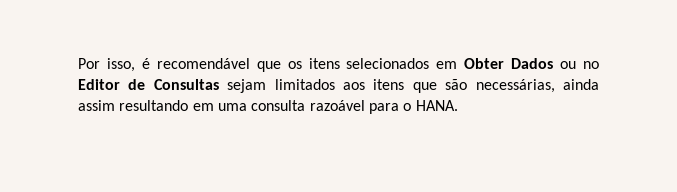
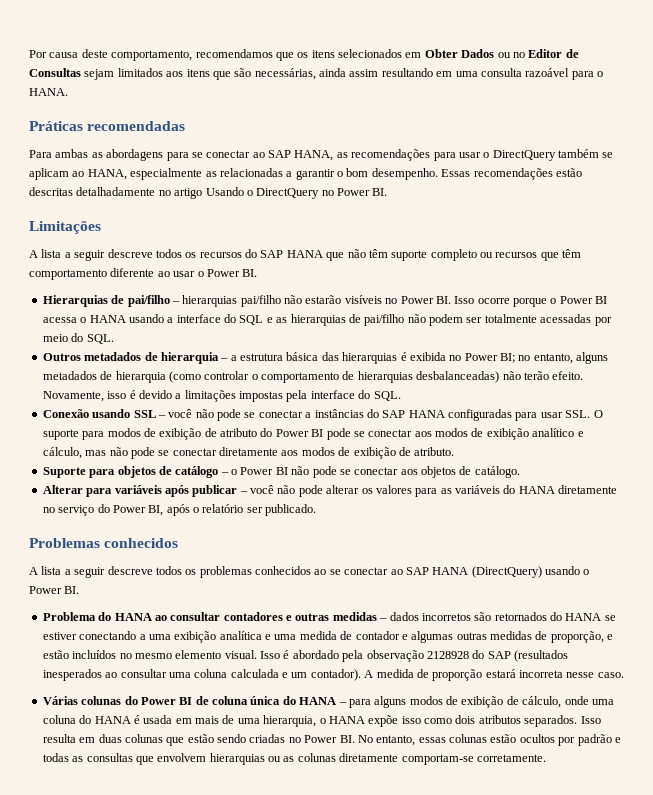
[106,58,250,72] isso, é recomendável -> [49,49,273,61] causa deste comportamento, recomendamos
(458, 105) none -> [29,121,186,131] [29,149,614,161] [29,168,582,180] [29,187,388,199] [29,221,101,234] [29,249,582,261] [29,268,258,280] [42,295,608,307] [42,314,612,326] [42,333,114,344] [42,352,609,364] [42,371,584,383] [42,390,401,402] [42,409,603,421] [42,428,584,440] [42,447,455,459] [42,466,520,478] [42,485,618,497] [42,504,317,516] [29,538,179,548] [29,566,590,578] [29,586,80,594] [42,612,616,621] [42,631,614,643] [42,650,568,662] [42,669,624,681] [42,696,614,708] [42,715,601,727] [42,734,621,746] [42,753,546,765] // Práticas recomendadas // Para ambas as abordagens para se conectar ao SAP HANA, as recomendações para usar o DirectQuery também se aplicam ao HANA, especialmente as relacionadas a garantir o bom desempenho. Essas recomendações estão descritas detalhadamente no artigo Usando o DirectQuery no Power BI. // Limitações // A lista a seguir descreve todos os recursos do SAP HANA que não têm suporte completo ou recursos que têm comportamento diferente ao usar o Power BI. // Hierarquias de pai/filho – hierarquias pai/filho não estarão visíveis no Power BI. Isso ocorre porque o Power BI acessa o HANA usando a interface do SQL e as hierarquias de pai/filho não podem ser totalmente acessadas por meio do SQL. // Outros metadados de hierarquia – a estrutura básica das hierarquias é exibida no Power BI; no entanto, alguns metadados de hierarquia (como controlar o comportamento de hierarquias desbalanceadas) não terão efeito. Novamente, isso é devido a limitações impostas pela interface do SQL. // Conexão usando SSL – você não pode se conectar a instâncias do SAP HANA configuradas para usar SSL. O suporte para modos de exibição de atributo do Power BI pode se conectar aos modos de exibição analítico e cálculo, mas não pode se conectar diretamente aos modos de exibição de atributo. // Suporte para objetos de catálogo – o Power BI não pode se conectar aos objetos de catálogo. // Alterar para variáveis após publicar – você não pode alterar os valores para as variáveis do HANA diretamente no serviço do Power BI, após o relatório ser publicado. // Problemas conhecidos // A lista a seguir descreve todos os problemas conhecidos ao se conectar ao SAP HANA (DirectQuery) usando o Power BI. // Problema do HANA ao consultar contadores e outras medidas – dados incorretos são retornados do HANA se estiver conectando a uma exibição analítica e uma medida de contador e algumas outras medidas de proporção, e estão incluídos no mesmo elemento visual. Isso é abordado pela observação 2128928 do SAP (resultados inesperados ao consultar uma coluna calculada e um contador). A medida de proporção estará incorreta nesse caso. // Várias colunas do Power BI de coluna única do HANA – para alguns modos de exibição de cálculo, onde uma coluna do HANA é usada em mais de uma hierarquia, o HANA expõe isso como dois atributos separados. Isso resulta em duas colunas que estão sendo criadas no Power BI. No entanto, essas colunas estão ocultos por padrão e todas as consultas que envolvem hierarquias ou as colunas diretamente comportam-se corretamente.

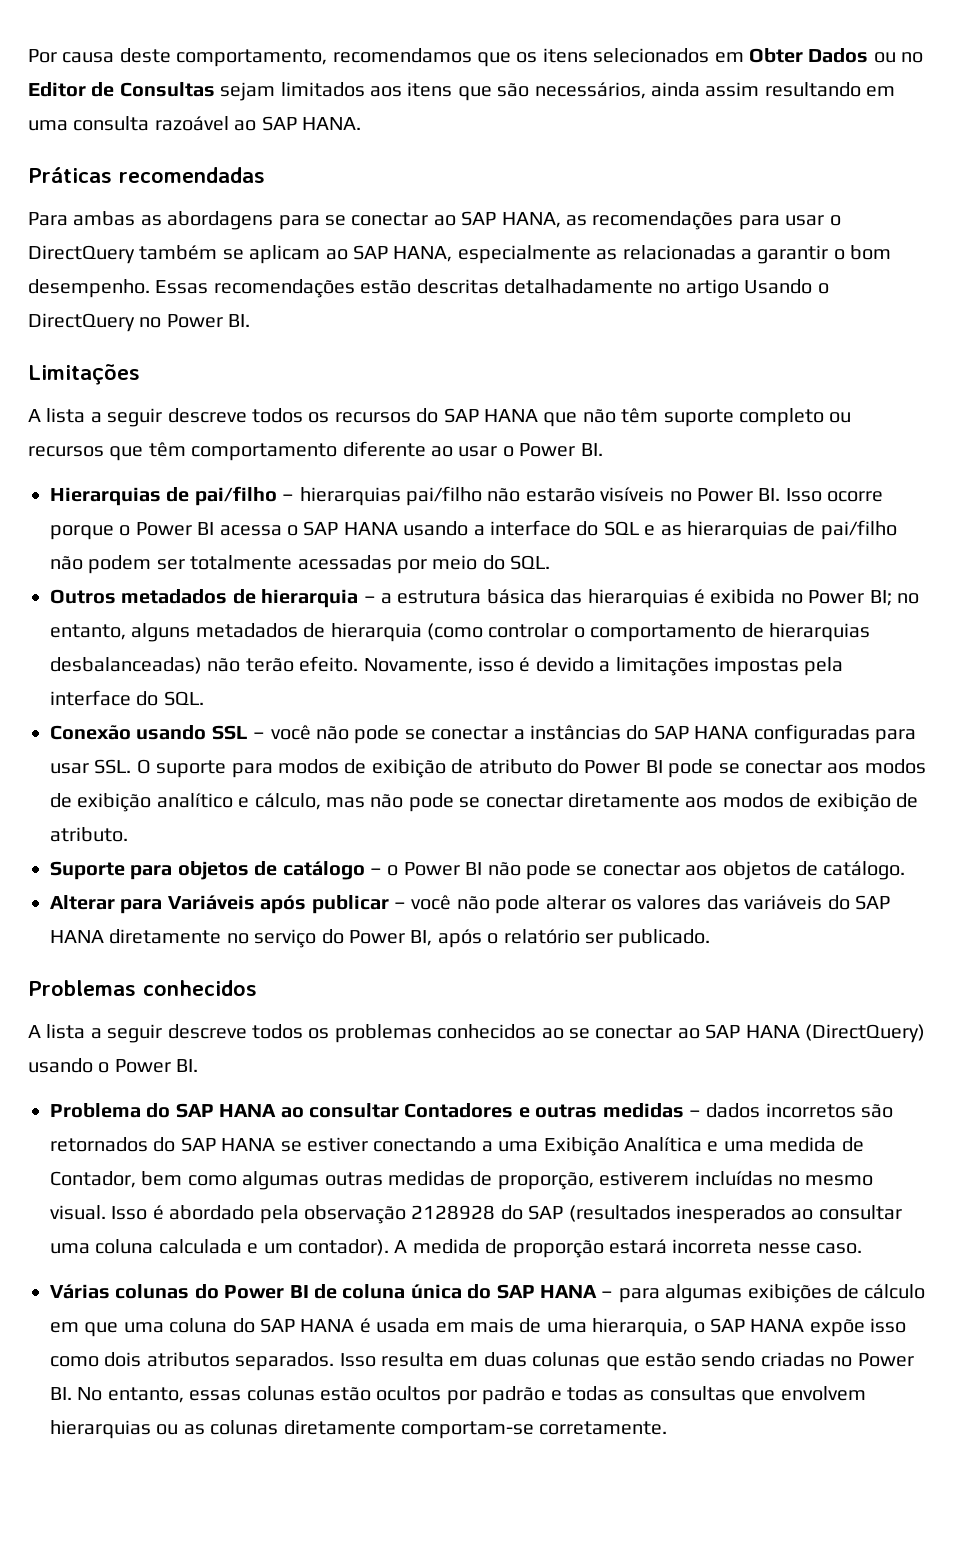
[254,68,316,80] necessárias, -> [534,82,646,99] necessários,
[571,71,603,80] para o -> [234,116,297,131] ao SAP
(85, 174) none -> [353,245,388,260] SAP
(87, 320) none -> [303,521,339,536] SAP
[114,485,162,494] variáveis -> [167,895,255,910] Variáveis
[415,488,452,497] para as -> [706,895,739,910] das
(516, 489) none -> [854,895,890,910] SAP
(112, 616) none -> [175,1103,214,1118] SAP
[223,612,283,621] contadores -> [404,1103,514,1118] Contadores
(562, 616) none -> [180,1137,216,1152] SAP
[174,631,262,643] exibição analítica -> [543,1137,702,1156] Exibição Analítica
[355,631,408,640] contador e -> [50,1171,237,1188] Contador, bem como
[607,634,614,640] [42,650,117,659] e estão incluídos -> [599,1171,773,1186] estiverem incluídas
[175,650,222,659] elemento -> (874, 1180) none
(296, 700) none -> [496,1284,535,1299] SAP
[374,696,589,708] alguns modos de exibição de cálculo, onde -> [665,1284,926,1303] [50,1322,119,1337] algumas exibições de cálculo em que
(92, 719) none -> [260,1318,295,1333] SAP
(326, 721) none -> [709,1318,745,1333] SAP

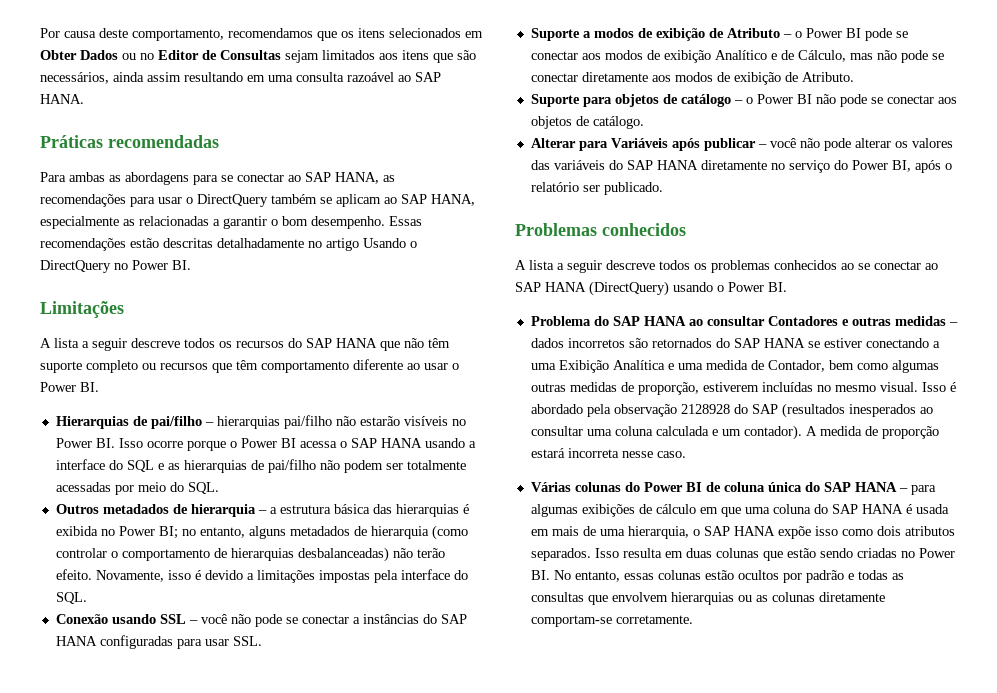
[136,759,579,778] O suporte para modos de exibição de atributo do -> [530,28,802,41] // Suporte a modos de exibição de Atributo – o
[156,793,321,810] analítico e cálculo, -> [714,50,846,62] Analítico e de Cálculo,
[50,827,128,842] atributo. -> [801,72,854,82] Atributo.

